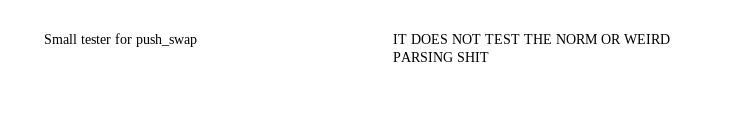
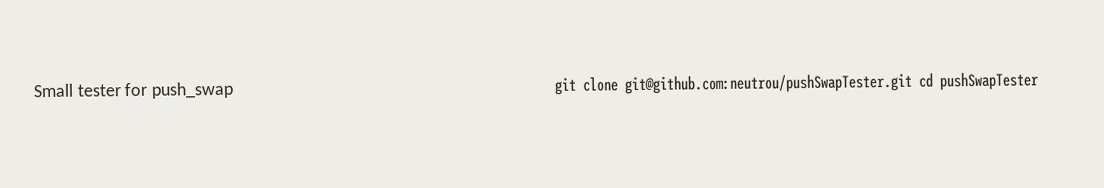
[393,34,670,44] [393,52,489,62] IT DOES NOT TEST THE NORM OR WEIRD PARSING SHIT -> [554,71,1039,95] git clone git@github.com:neutrou/pushSwapTester.git cd pushSwapTester

